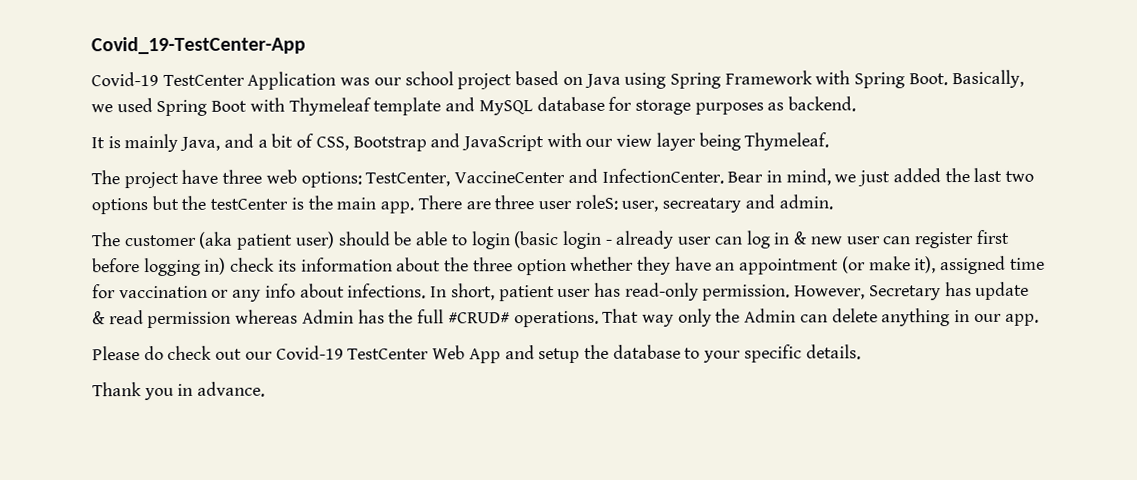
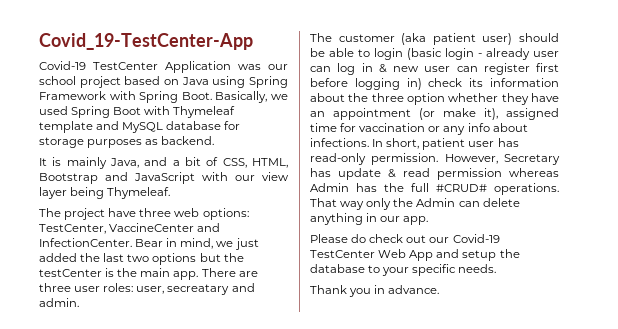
(349, 143) none -> [252,158,288,168] HTML,
[574,194,618,210] roleS: -> [103,283,134,292] roles:
[805,344,861,360] details. -> [458,264,497,273] needs.

